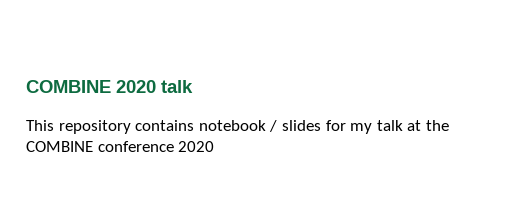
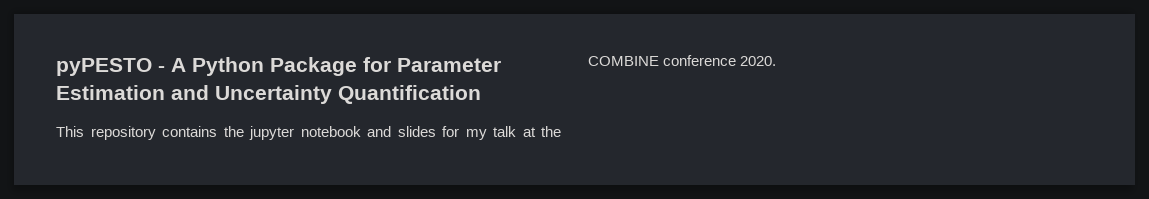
[26,80,193,93] COMBINE 2020 talk -> [56,57,501,76] [56,85,481,104] pyPESTO - A Python Package for Parameter Estimation and Uncertainty Quantification
[198,120,278,132] notebook / -> [223,126,391,140] the jupyter notebook and
[178,141,215,152] 2020 -> [740,56,777,66] 2020.

